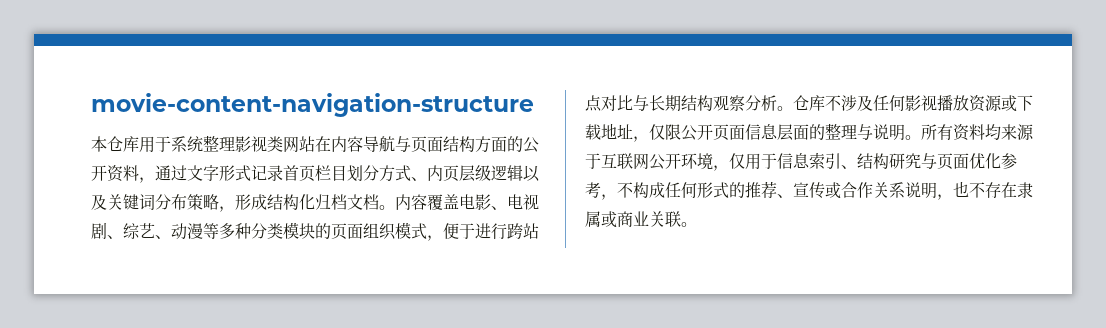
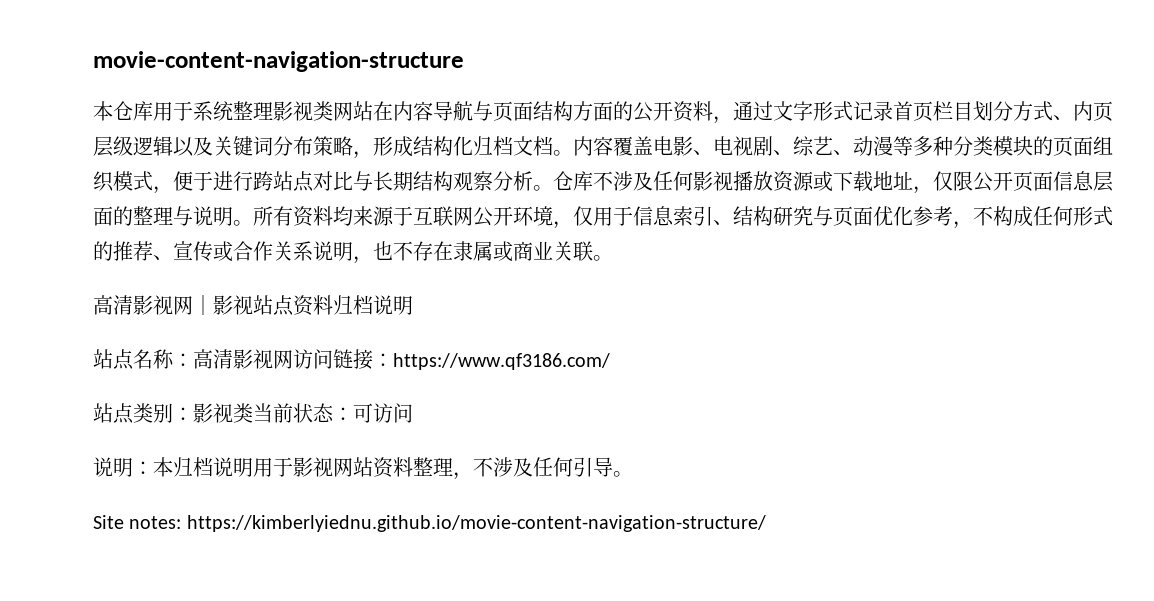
(697, 224) none -> [93,295,413,316] [93,349,610,370] [93,403,413,424] [93,457,633,480] [93,515,766,532] // 高清影视网｜影视站点资料归档说明 // 站点名称：高清影视网访问链接：https://www.qf3186.com/ // 站点类别：影视类当前状态：可访问 // 说明：本归档说明用于影视网站资料整理，不涉及任何引导。 // Site notes: https://kimberlyiednu.github.io/movie-content-navigation-structure/

